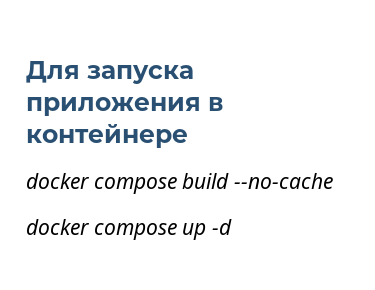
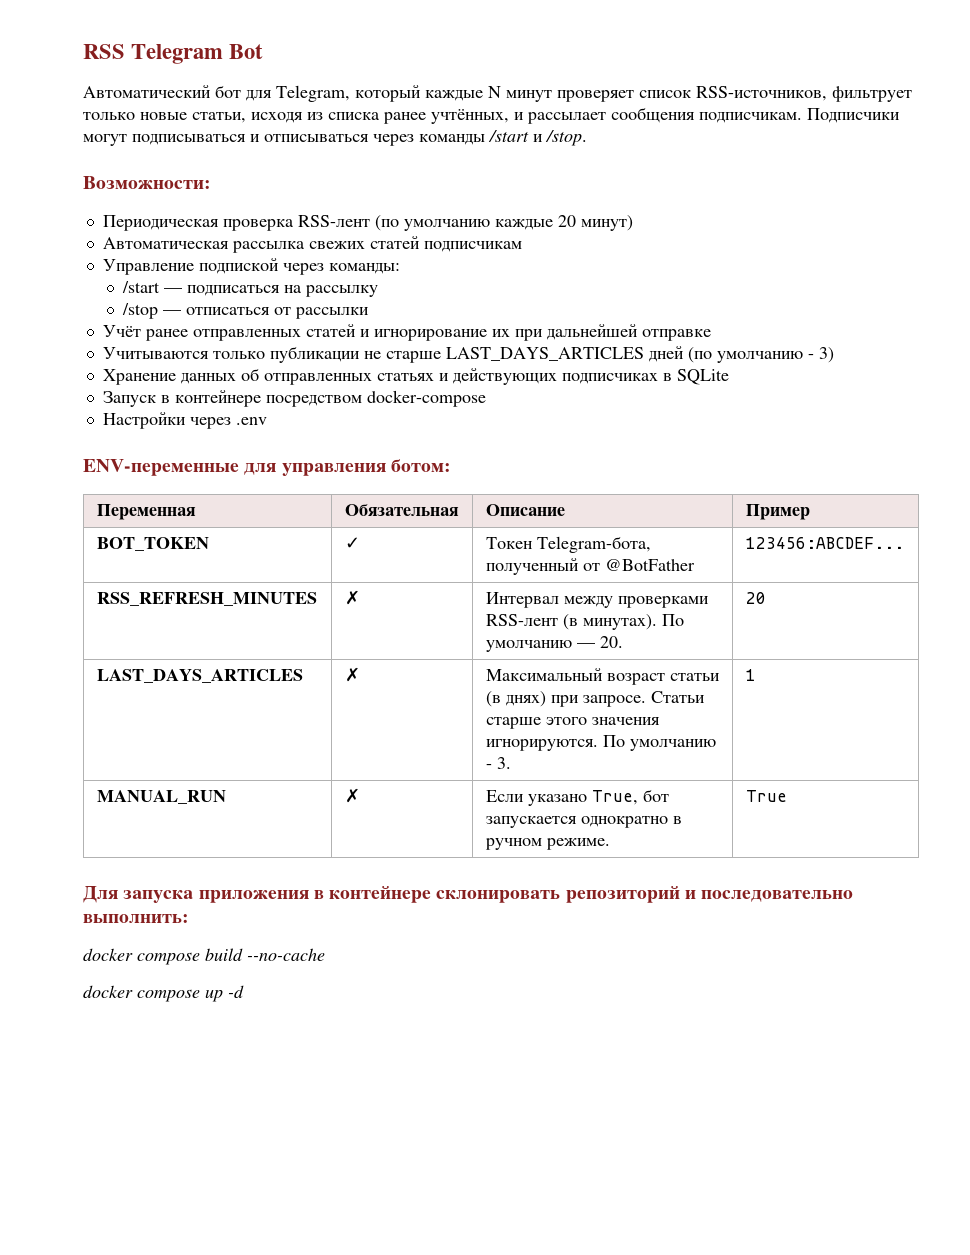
(26, 72) none -> [83,44,264,64] [83,85,912,102] [83,107,900,124] [83,130,587,146] [83,176,211,189] [102,215,633,231] [102,236,522,253] [102,258,400,275] [122,281,379,297] [122,303,370,319] [102,324,711,341] [102,346,834,363] [102,368,729,385] [102,390,486,407] [102,412,267,429] [83,459,451,476] [96,504,196,520] [344,504,459,516] [485,504,565,516] [745,504,810,520] [96,537,209,551] [344,537,360,549] [485,536,651,553] [485,558,695,575] [745,537,904,549] [96,592,317,606] [344,590,360,605] [485,592,709,608] [485,614,684,630] [485,636,623,652] [745,592,766,604] [96,669,303,683] [344,667,360,682] [485,668,720,685] [485,691,705,707] [485,717,660,729] [485,735,716,751] [485,757,511,769] [745,669,756,681] [96,790,226,804] [344,788,360,803] [485,789,669,806] [485,816,682,828] [484,838,610,850] [745,790,787,802] RSS Telegram Bot // Автоматический бот для Telegram, который каждые N минут проверяет список RSS-источников, фильтрует только новые статьи, исходя из списка ранее учтённых, и рассылает сообщения подписчикам. Подписчики могут подписываться и отписываться через команды /start и /stop. // Возможности: // Периодическая проверка RSS-лент (по умолчанию каждые 20 минут) // Автоматическая рассылка свежих статей подписчикам // Управление подпиской через команды: // /start — подписаться на рассылку // /stop — отписаться от рассылки // Учёт ранее отправленных статей и игнорирование их при дальнейшей отправке // Учитываются только публикации не старше LAST_DAYS_ARTICLES дней (по умолчанию - 3) // Хранение данных об отправленных статьях и действующих подписчиках в SQLite // Запуск в контейнере посредством docker-compose // Настройки через .env // ENV-переменные для управления ботом: // Переменная | Обязательная | Описание | Пример // BOT_TOKEN | ✓ | Токен Telegram-бота, полученный от @BotFather | 123456:ABCDEF... // RSS_REFRESH_MINUTES | ✗ | Интервал между проверками RSS-лент (в минутах). По умолчанию — 20. | 20 // LAST_DAYS_ARTICLES | ✗ | Максимальный возраст статьи (в днях) при запросе. Статьи старше этого значения игнорируются. По умолчанию - 3. | 1 // MANUAL_RUN | ✗ | Если указано True, бот запускается однократно в ручном режиме. | True //
(188, 136) none -> [436,886,854,903] [83,914,189,923] склонировать репозиторий и последовательно выполнить:

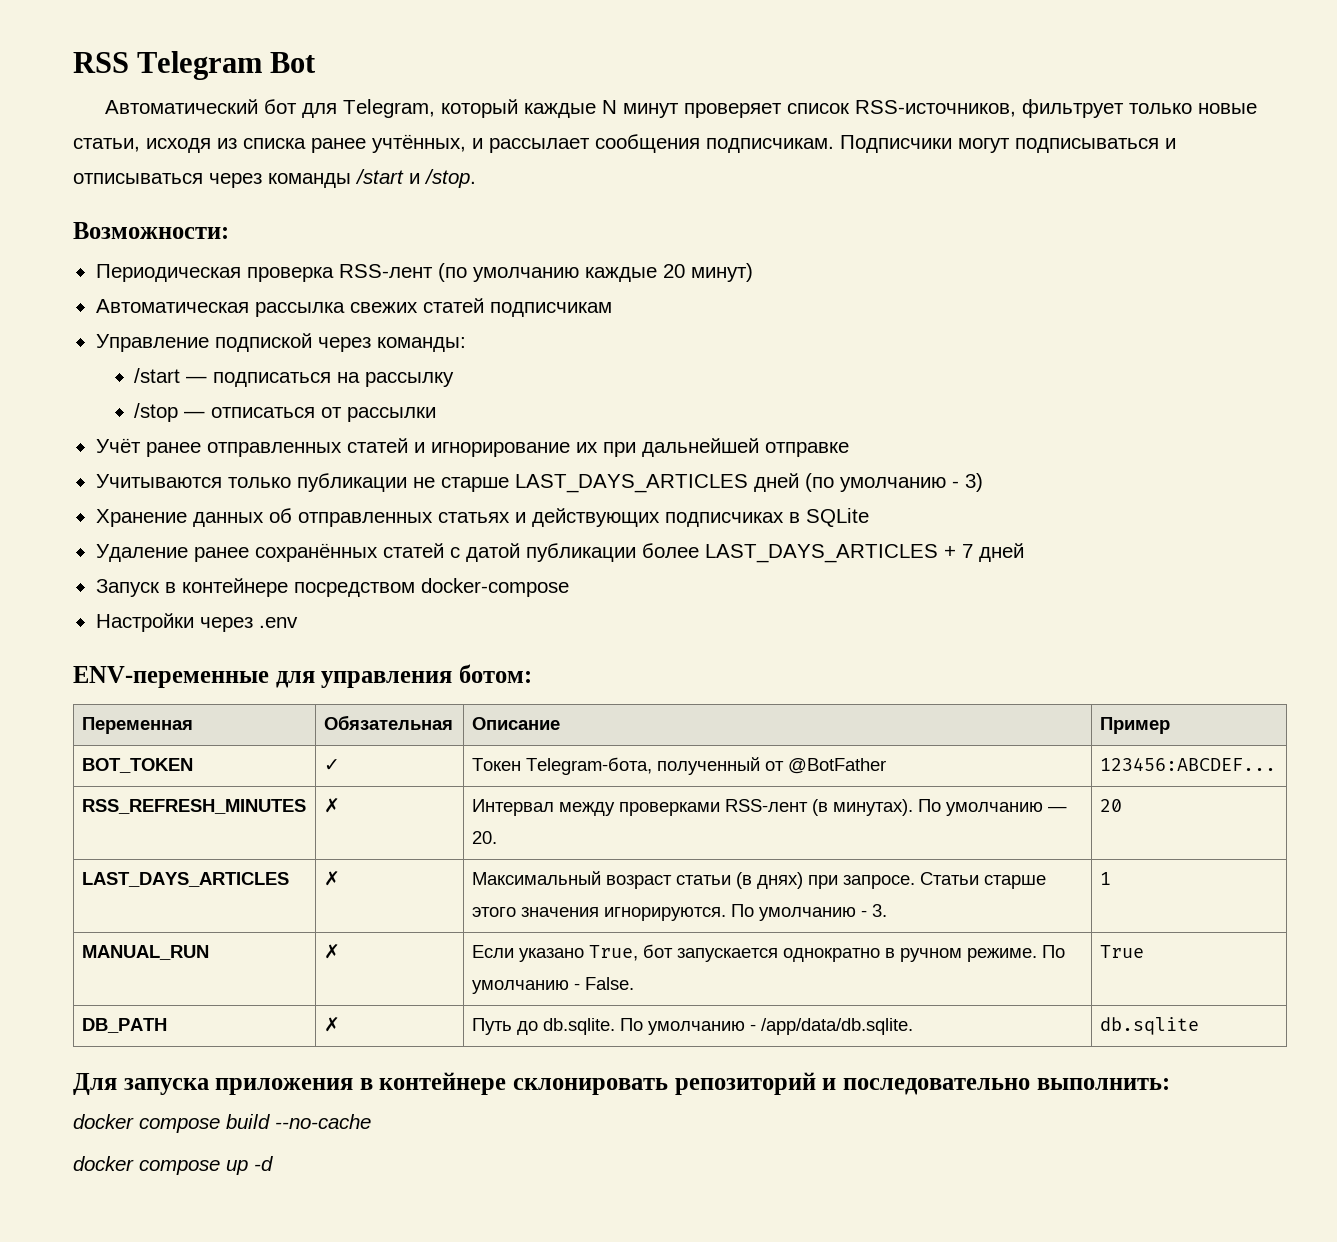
(729, 377) none -> [95,543,1024,563] // Удаление ранее сохранённых статей с датой публикации более LAST_DAYS_ARTICLES + 7 дней
[745,790,787,802] | True -> [1041,945,1065,958] [471,977,634,994] [1099,945,1144,958] [81,1018,167,1033] [323,1017,340,1032] [471,1018,913,1035] [1099,1017,1199,1035] По умолчанию - False. | True // DB_PATH | ✗ | Путь до db.sqlite. По умолчанию - /app/data/db.sqlite. | db.sqlite

